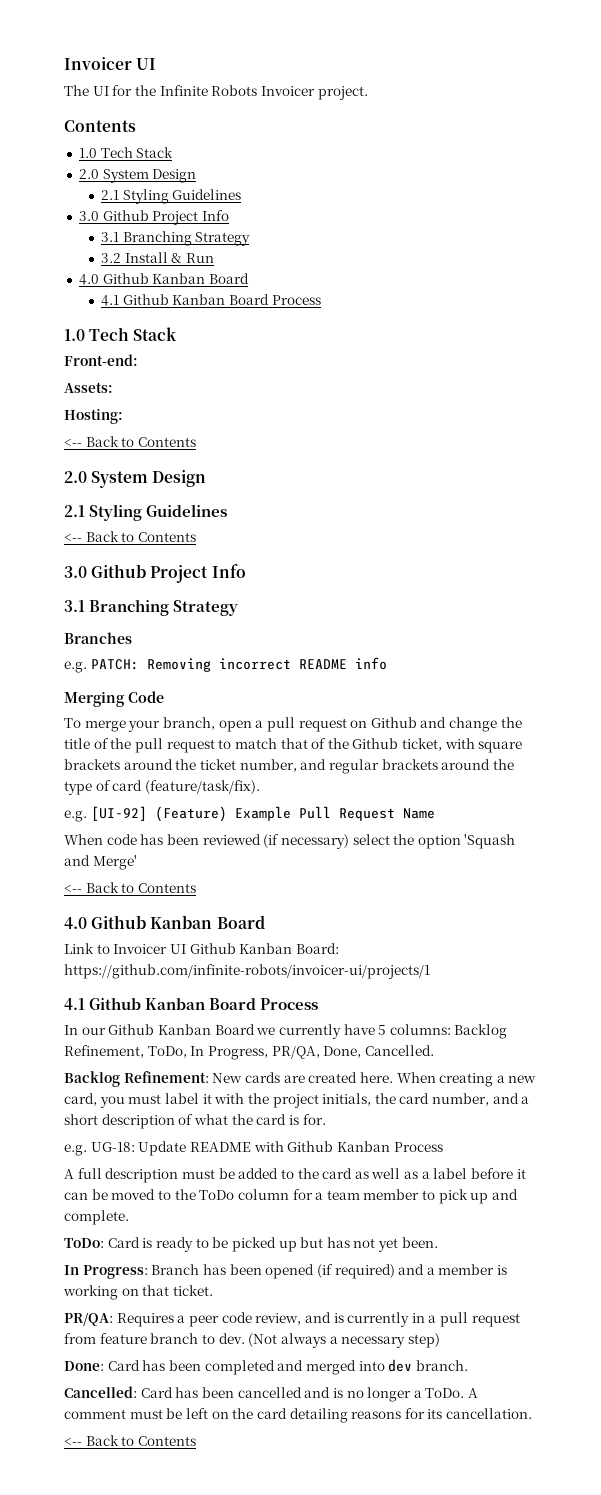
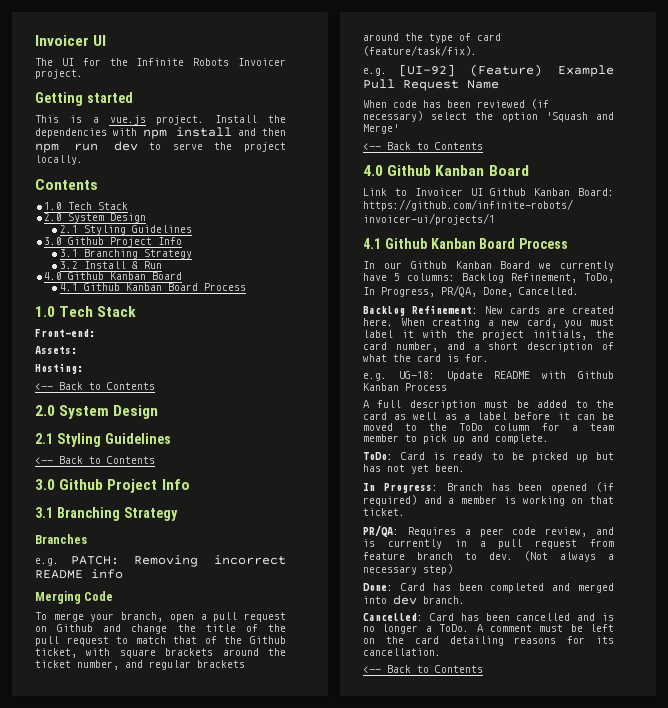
(368, 93) none -> [35,92,133,106] [35,115,286,125] [35,127,286,139] [35,141,286,153] [35,155,83,165] // Getting started // This is a vue.js project. Install the dependencies with npm install and then npm run dev to serve the project locally.

